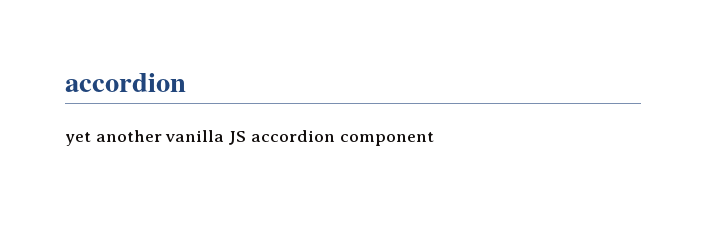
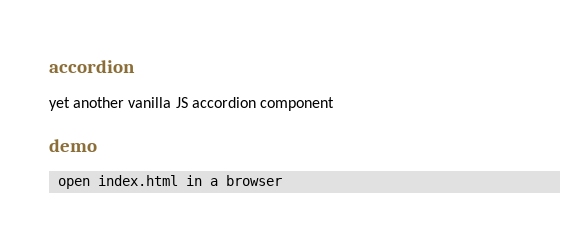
(434, 139) none -> [49,139,97,152] [58,175,283,189] // demo // open index.html in a browser

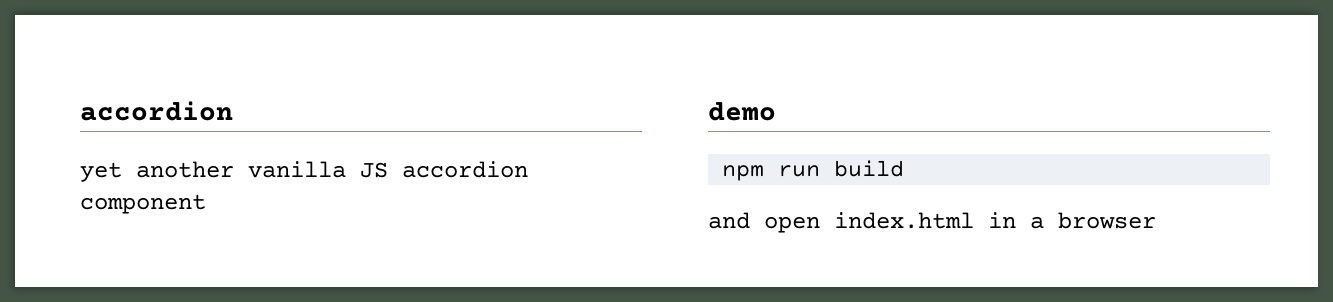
(97, 145) none -> [722,160,905,181] [708,212,750,229] npm run build // and

